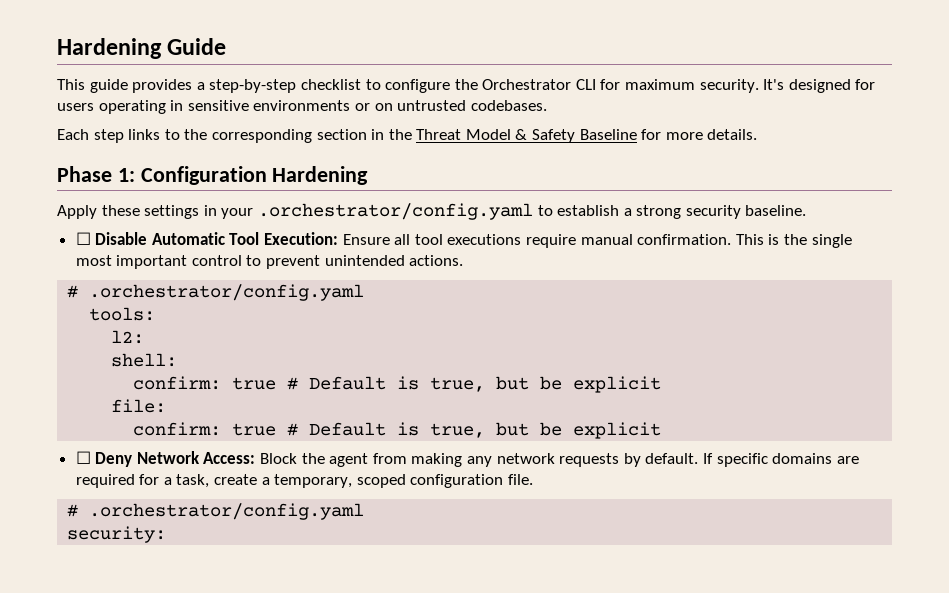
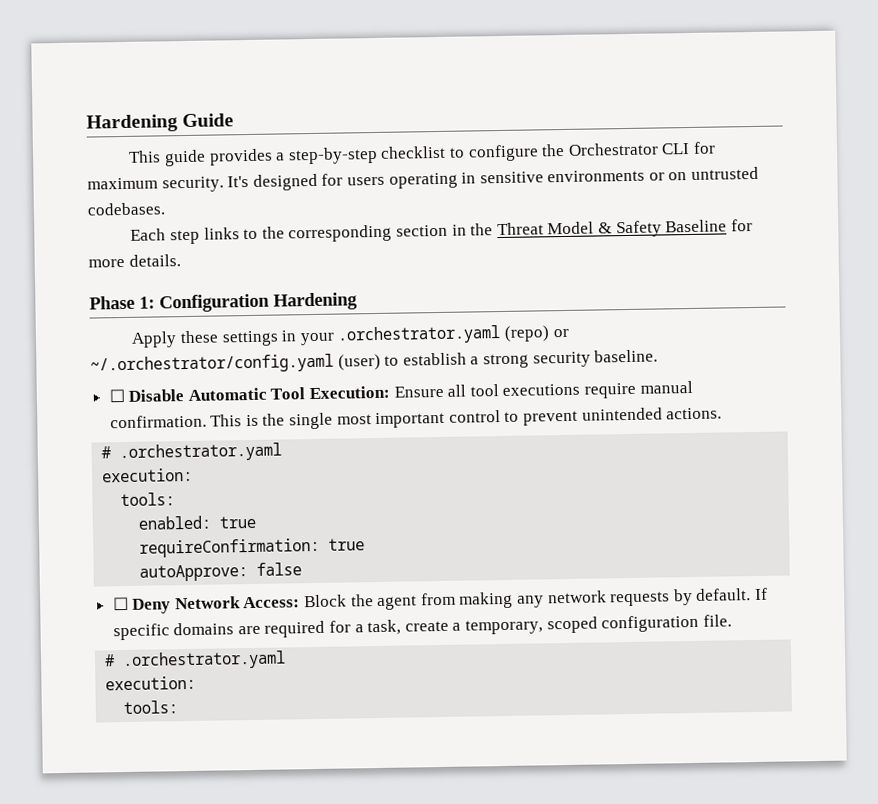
[257,203,533,220] .orchestrator/config.yaml -> [337,325,569,345] [90,353,381,375] .orchestrator.yaml (repo) or ~/.orchestrator/config.yaml (user)
[89,284,365,301] .orchestrator/config.yaml -> [119,442,283,463] [102,467,194,483] .orchestrator.yaml // execution:
[111,330,145,344] [111,353,178,367] [133,376,662,393] [111,399,167,413] [133,422,662,439] l2: // shell: // confirm: true # Default is true, but be explicit // file: // confirm: true # Default is true, but be explicit -> [138,515,257,530] [139,537,366,558] [139,562,303,582] enabled: true // requireConfirmation: true // autoApprove: false
[89,503,365,520] [67,526,167,543] .orchestrator/config.yaml // security: -> [122,650,287,671] [105,675,197,691] [123,700,179,715] .orchestrator.yaml // execution: // tools:

